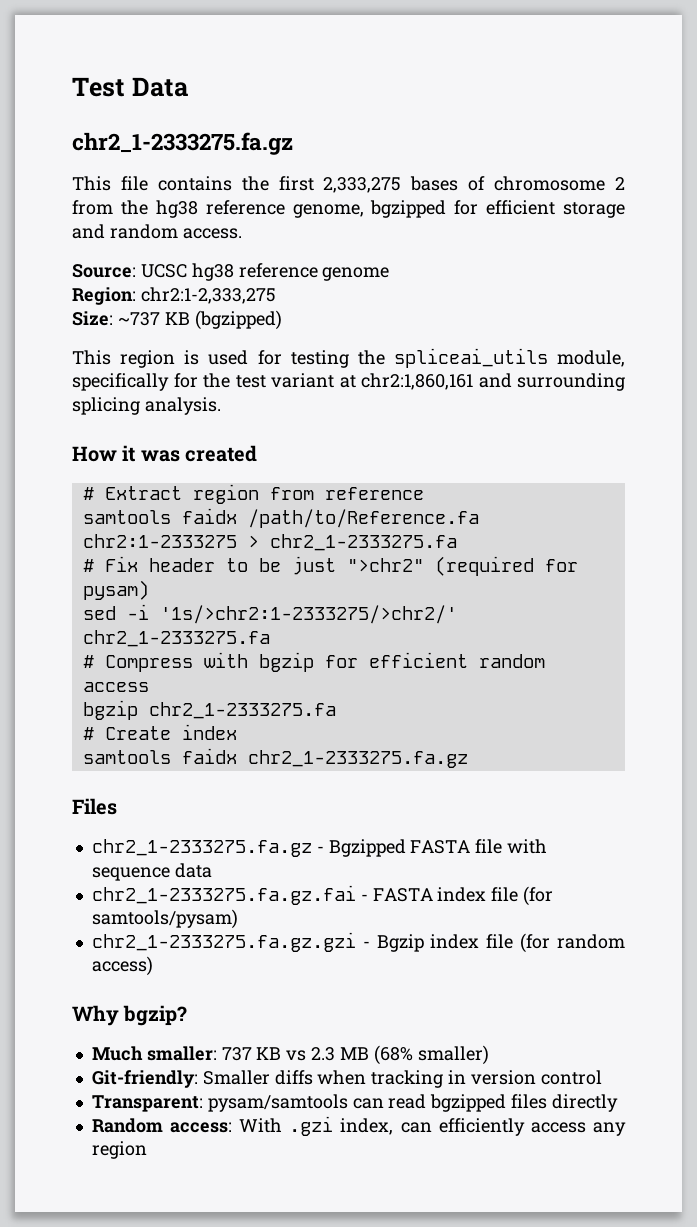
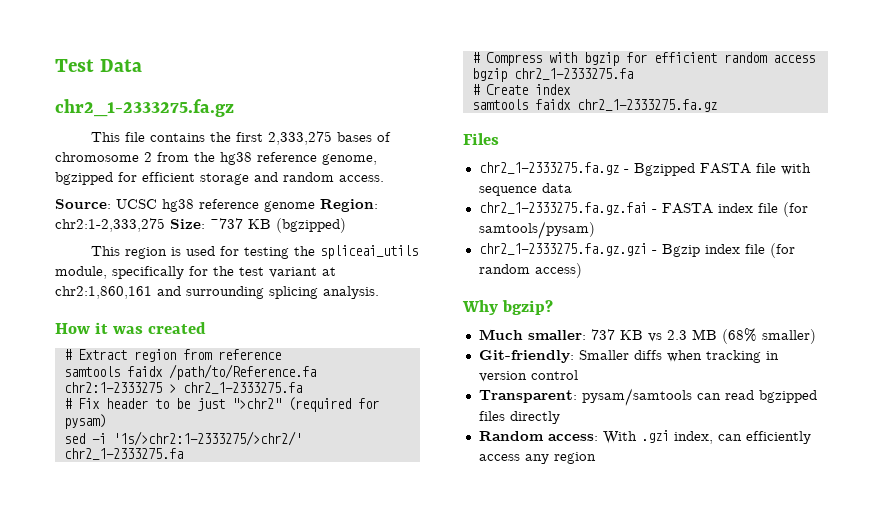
(390, 274) // -> (315, 206) none
(276, 295) // -> (165, 225) none

